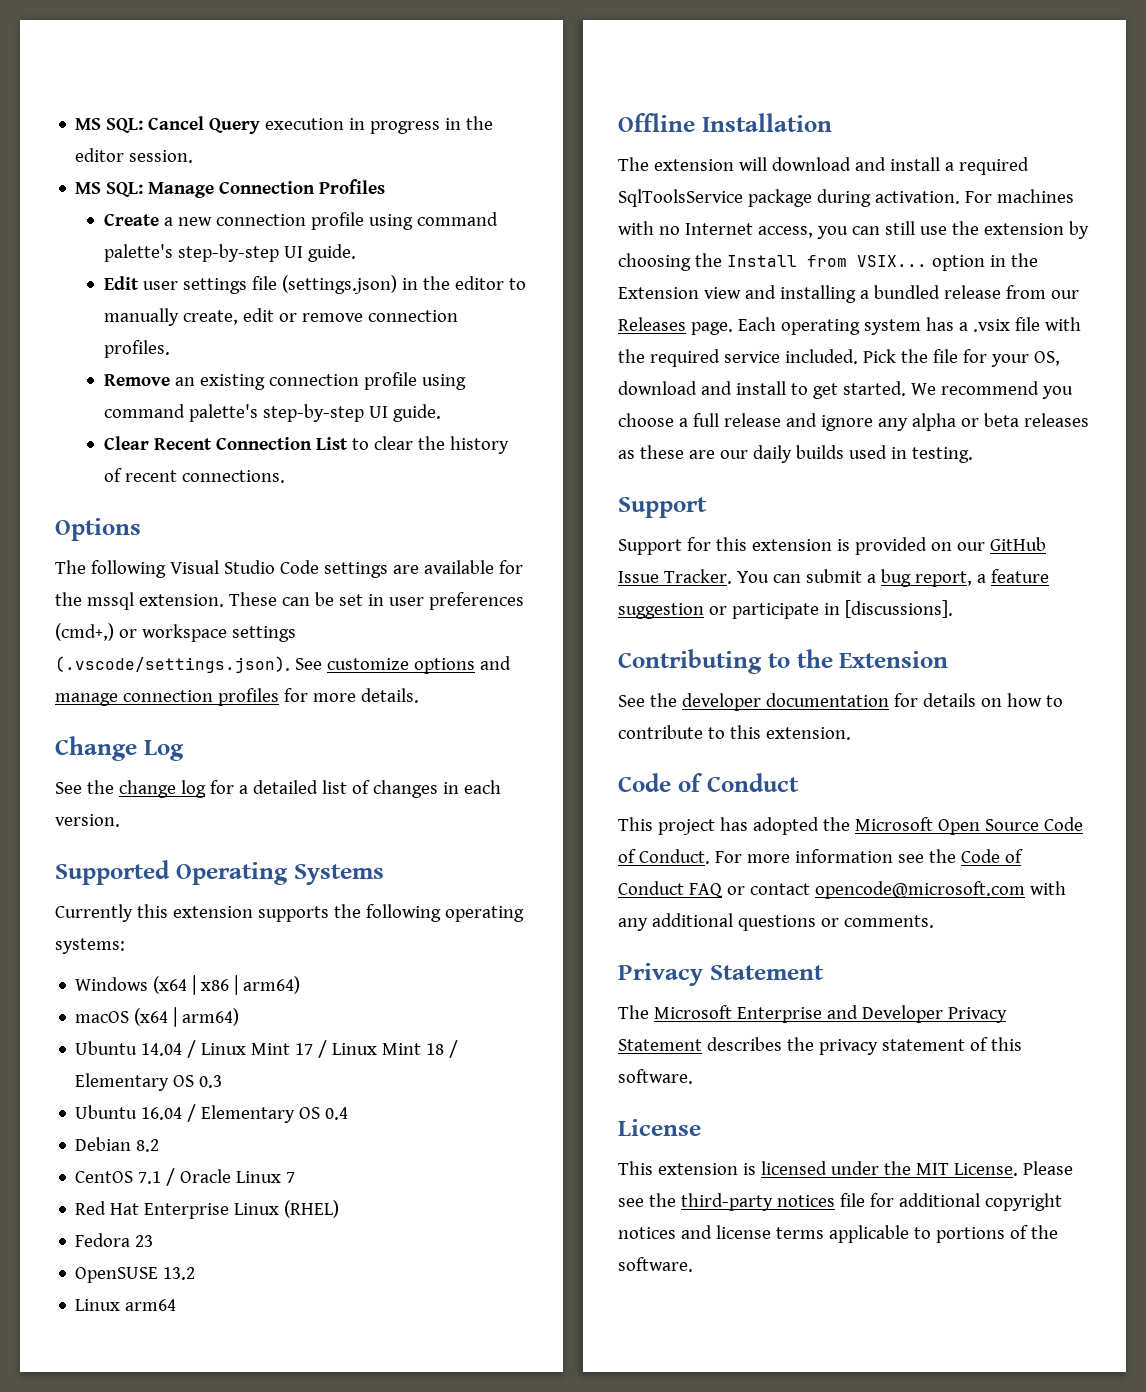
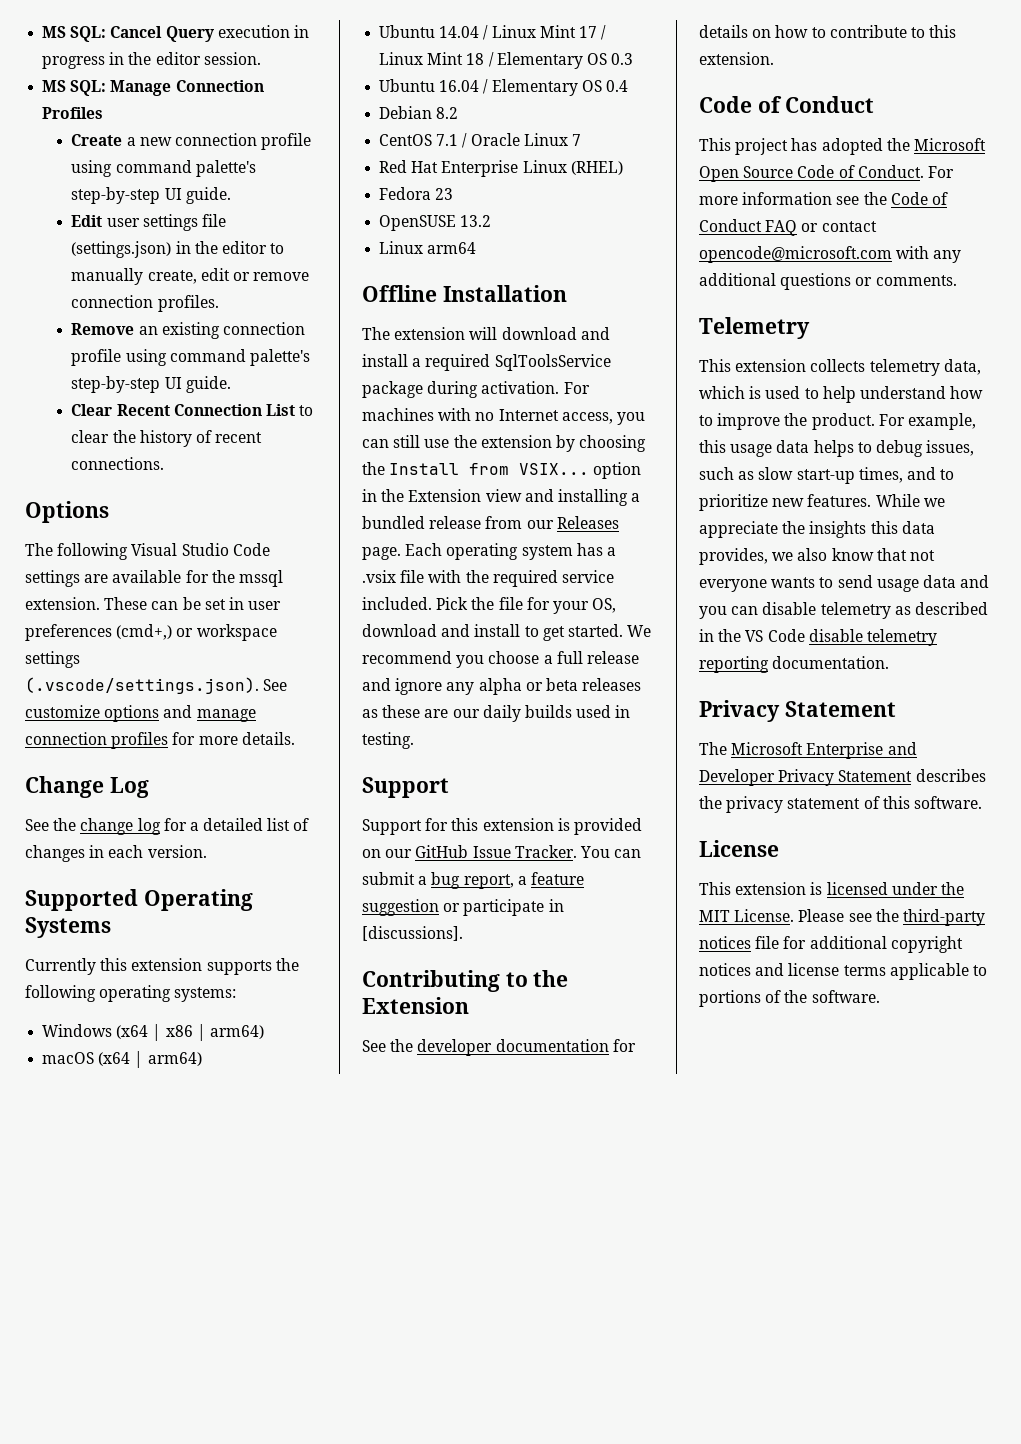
(934, 921) none -> [699,317,810,339] [699,359,981,376] [699,386,984,403] [699,413,976,430] [699,440,975,457] [699,467,955,484] [699,494,945,511] [699,521,935,538] [699,548,935,565] [699,575,990,592] [699,602,988,619] [699,629,937,646] [699,656,890,673] // Telemetry // This extension collects telemetry data, which is used to help understand how to improve the product. For example, this usage data helps to debug issues, such as slow start-up times, and to prioritize new features. While we appreciate the insights this data provides, we also know that not everyone wants to send usage data and you can disable telemetry as described in the VS Code disable telemetry reporting documentation.

